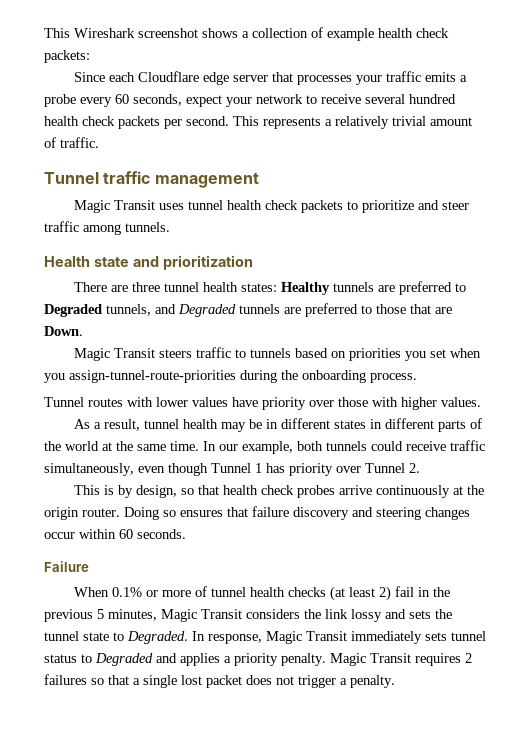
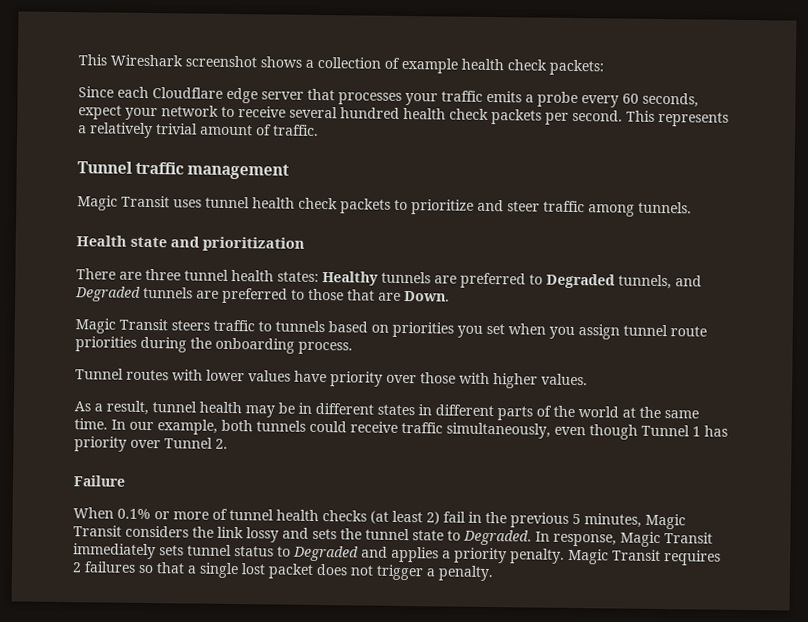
[69,370,236,383] assign-tunnel-route-priorities -> [578,324,707,340] [75,336,137,352] assign tunnel route priorities
[73,485,484,498] [44,506,470,520] [44,529,186,539] // This is by design, so that health check probes arrive continuously at the origin router. Doing so ensures that failure discovery and steering changes occur within 60 seconds. -> (228, 443) none

